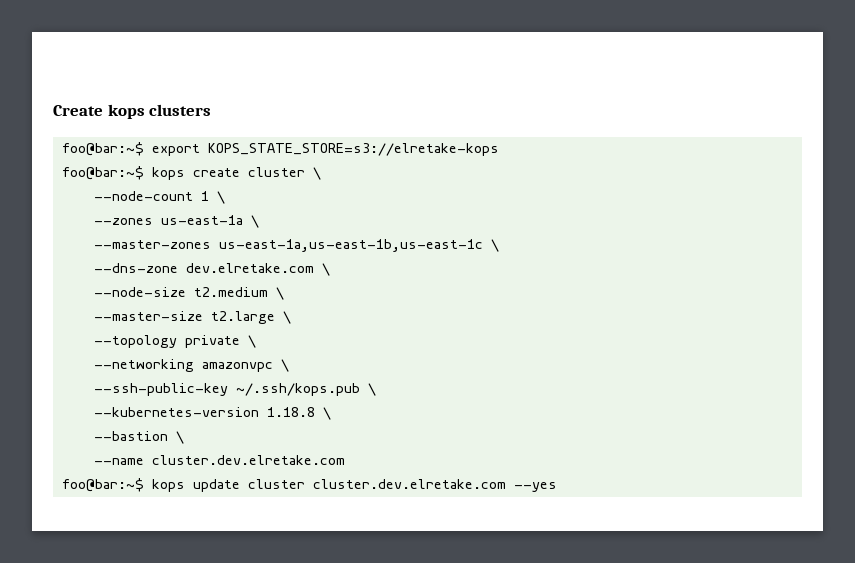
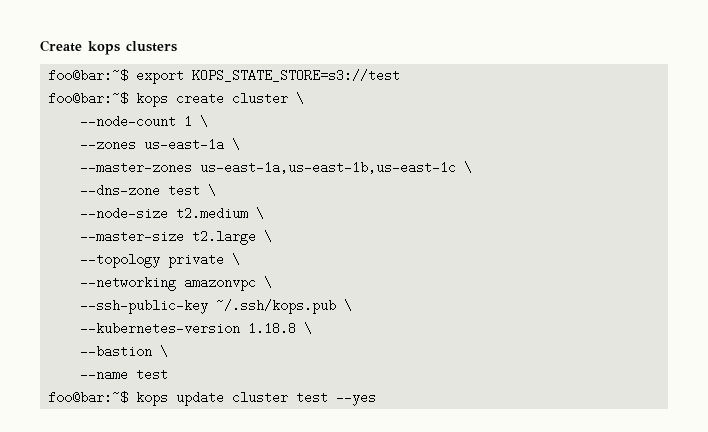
[207,143,499,156] KOPS_STATE_STORE=s3://elretake-kops -> [192,69,401,82] KOPS_STATE_STORE=s3://test
[185,263,314,273] dev.elretake.com -> [168,184,201,197] test
[151,455,345,465] cluster.dev.elretake.com -> [136,368,169,381] test
[312,479,506,489] cluster.dev.elretake.com -> [296,391,329,404] test

